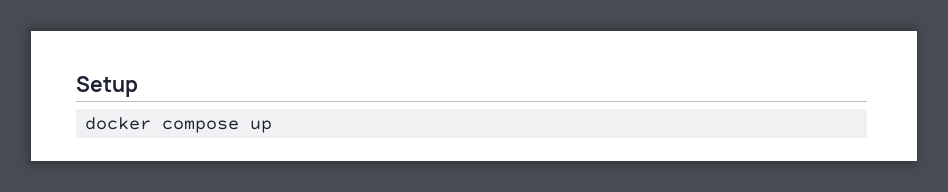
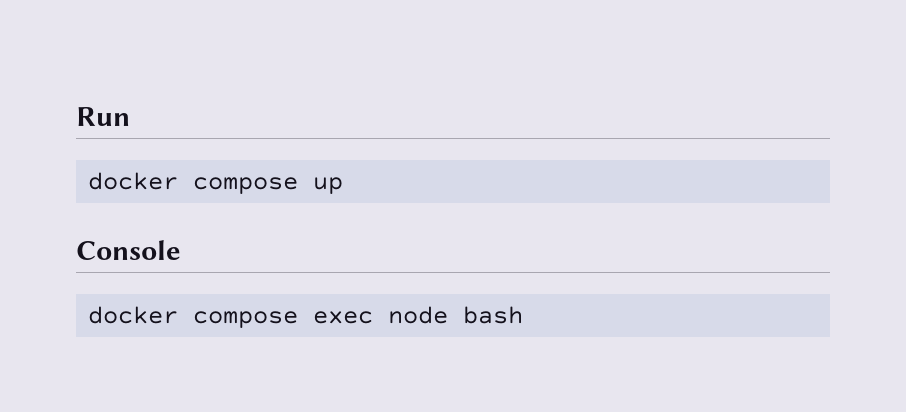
[76,76,138,97] Setup -> [76,107,130,126] Run
(272, 126) none -> [76,240,181,260] [88,306,524,328] // Console // docker compose exec node bash

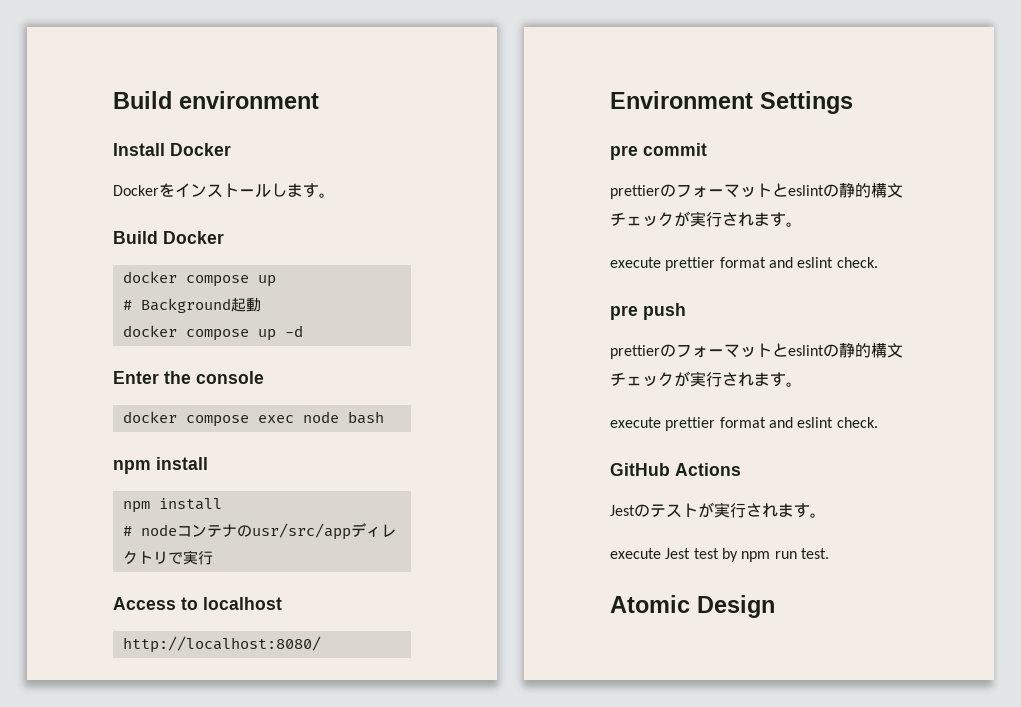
[76,107,130,126] [88,172,344,194] [76,240,181,260] Run // docker compose up // Console -> [113,91,319,109] [113,143,231,156] [113,183,335,198] [113,231,224,244] [122,271,276,287] [122,297,261,313] [122,325,303,341] [113,371,264,384] Build environment // Install Docker // Dockerをインストールします。 // Build Docker // docker compose up // # Background起動 // docker compose up -d // Enter the console
(524, 315) none -> [113,457,208,474] [122,498,222,513] [122,523,396,540] [122,550,213,565] [113,597,282,610] [122,636,321,653] [610,91,853,114] [610,143,707,160] [610,182,903,199] [610,211,802,227] [610,257,878,271] [610,303,686,320] [610,342,903,359] [610,371,802,387] [610,417,878,431] [610,463,741,476] [610,502,826,518] [610,548,829,562] [610,595,775,618] // npm install // npm install // # nodeコンテナのusr/src/appディレクトリで実行 // Access to localhost // http://localhost:8080/ // Environment Settings // pre commit // prettierのフォーマットとeslintの静的構文チェックが実行されます。 // execute prettier format and eslint check. // pre push // prettierのフォーマットとeslintの静的構文チェックが実行されます。 // execute prettier format and eslint check. // GitHub Actions // Jestのテストが実行されます。 // execute Jest test by npm run test. // Atomic Design

